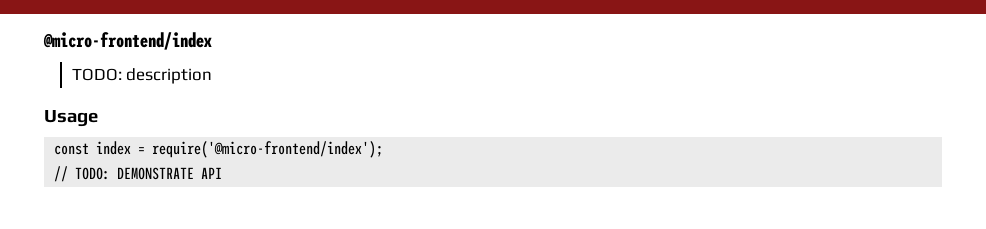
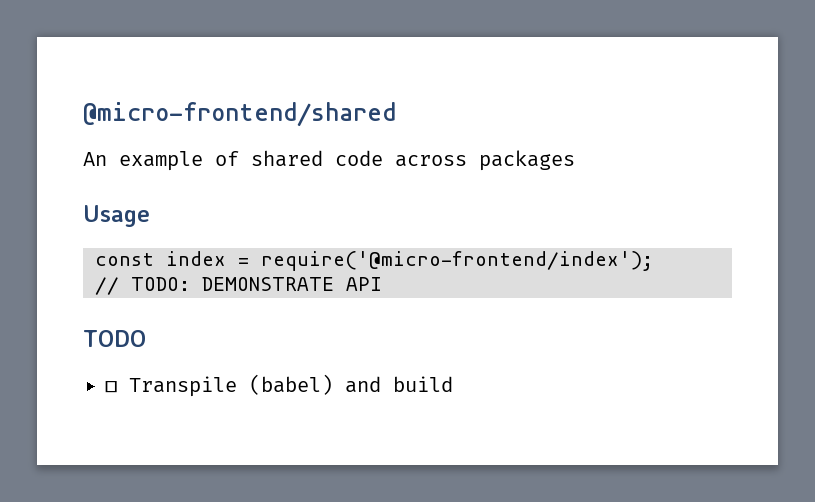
[43,32,212,50] [71,68,213,84] @micro-frontend/index // TODO: description -> [83,102,396,127] [83,150,575,171] @micro-frontend/shared // An example of shared code across packages
(223, 173) none -> [83,330,146,347] [105,374,453,397] // TODO // ☐ Transpile (babel) and build

